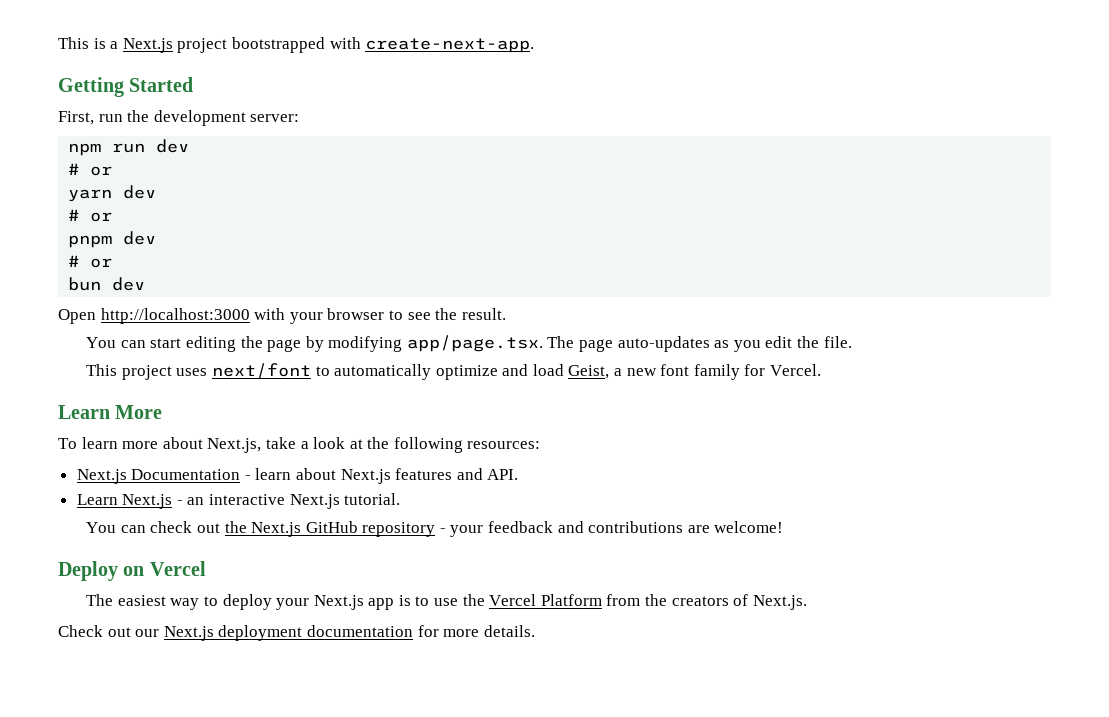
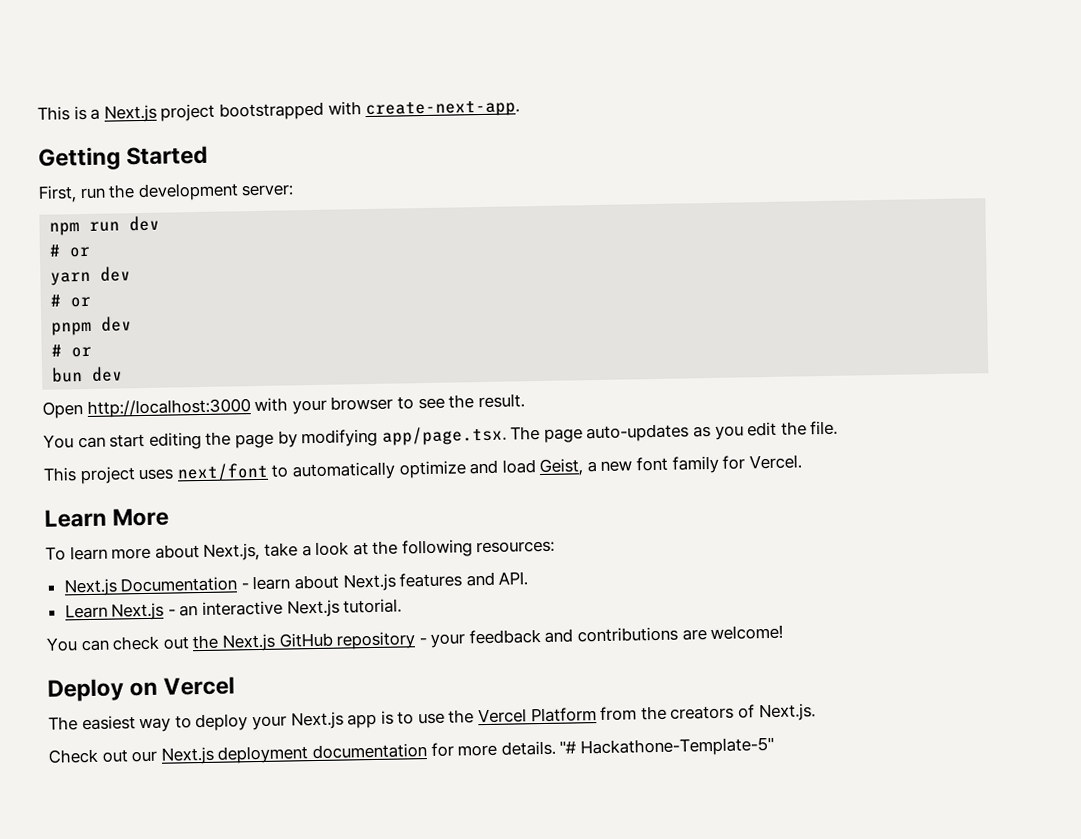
(535, 631) none -> [559,736,774,758] "# Hackathone-Template-5"

